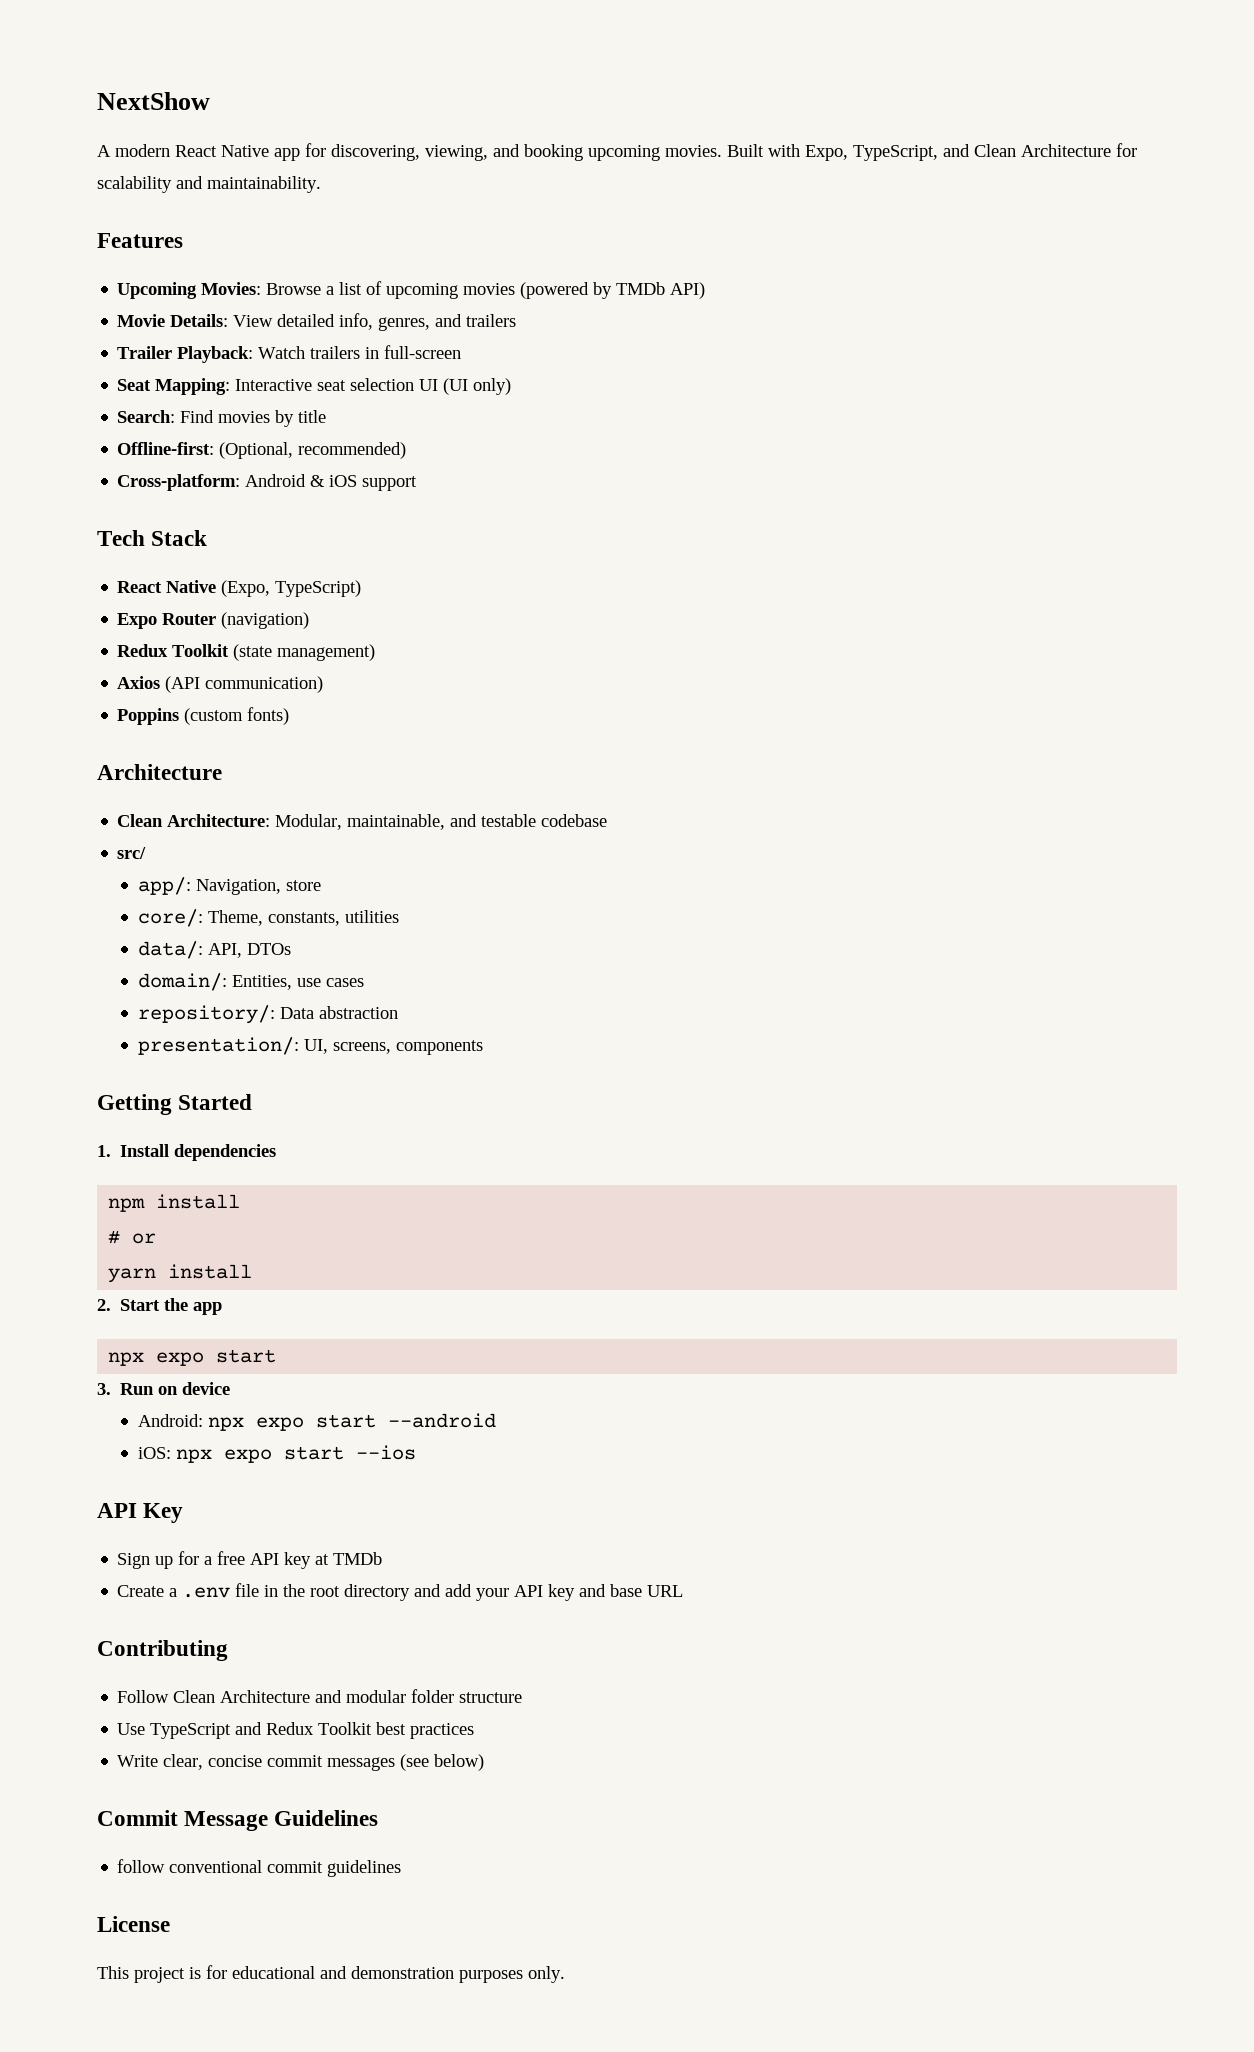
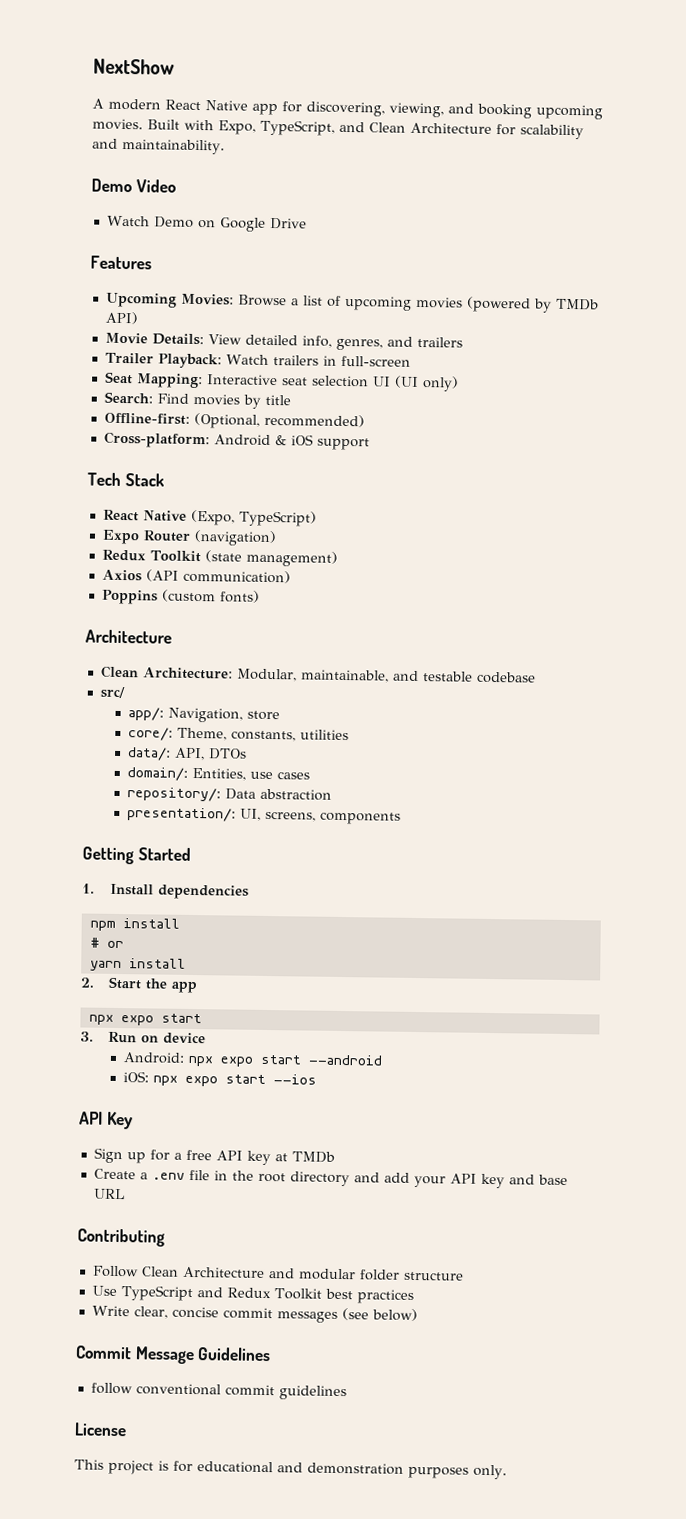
(321, 184) none -> [91,178,176,193] [106,215,307,232] // Demo Video // Watch Demo on Google Drive

